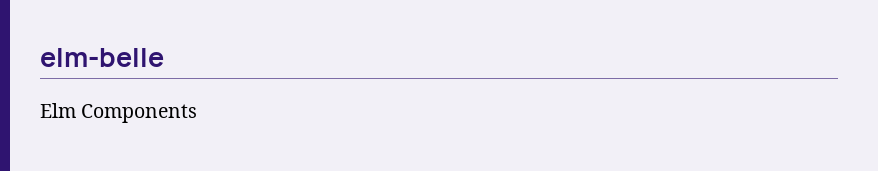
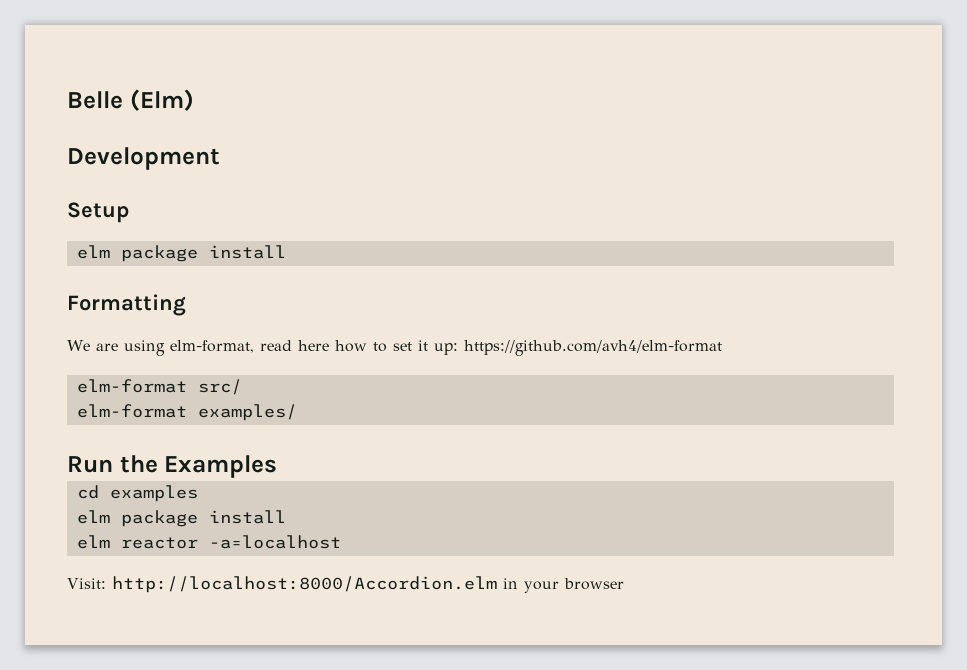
[40,48,164,67] [40,103,198,123] elm-belle // Elm Components -> [67,89,194,111] [67,147,220,170] [67,202,129,223] [76,245,286,262] [67,294,186,316] [67,340,722,356] [76,379,242,395] [76,404,297,421] [67,455,278,478] [76,485,198,502] [76,510,286,527] [76,535,341,549] [67,576,624,593] Belle (Elm) // Development // Setup // elm package install // Formatting // We are using elm-format, read here how to set it up: https://github.com/avh4/elm-format // elm-format src/ // elm-format examples/ // Run the Examples // cd examples // elm package install // elm reactor -a=localhost // Visit: http://localhost:8000/Accordion.elm in your browser

